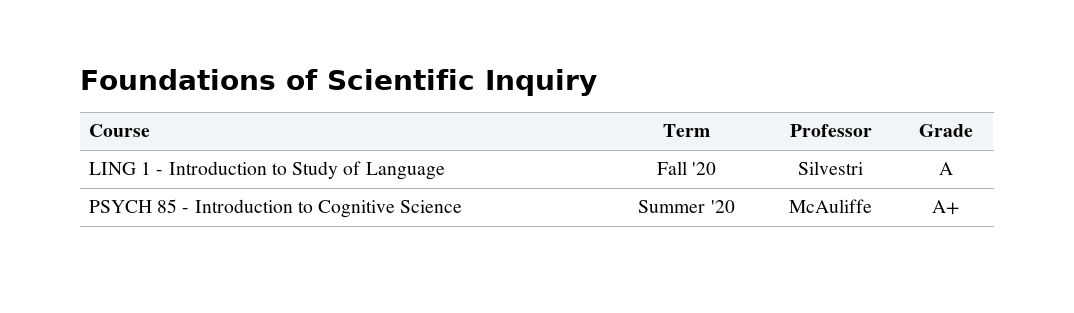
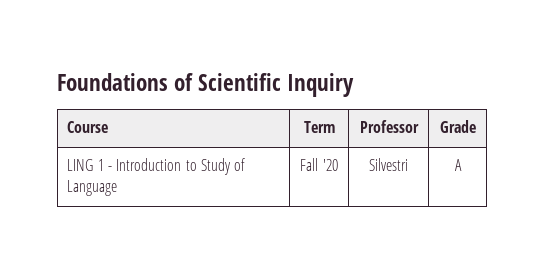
[88,199,463,218] [638,200,735,213] [789,199,873,213] [932,200,960,215] // PSYCH 85 - Introduction to Cognitive Science | Summer '20 | McAuliffe | A+ -> (462, 165) none

